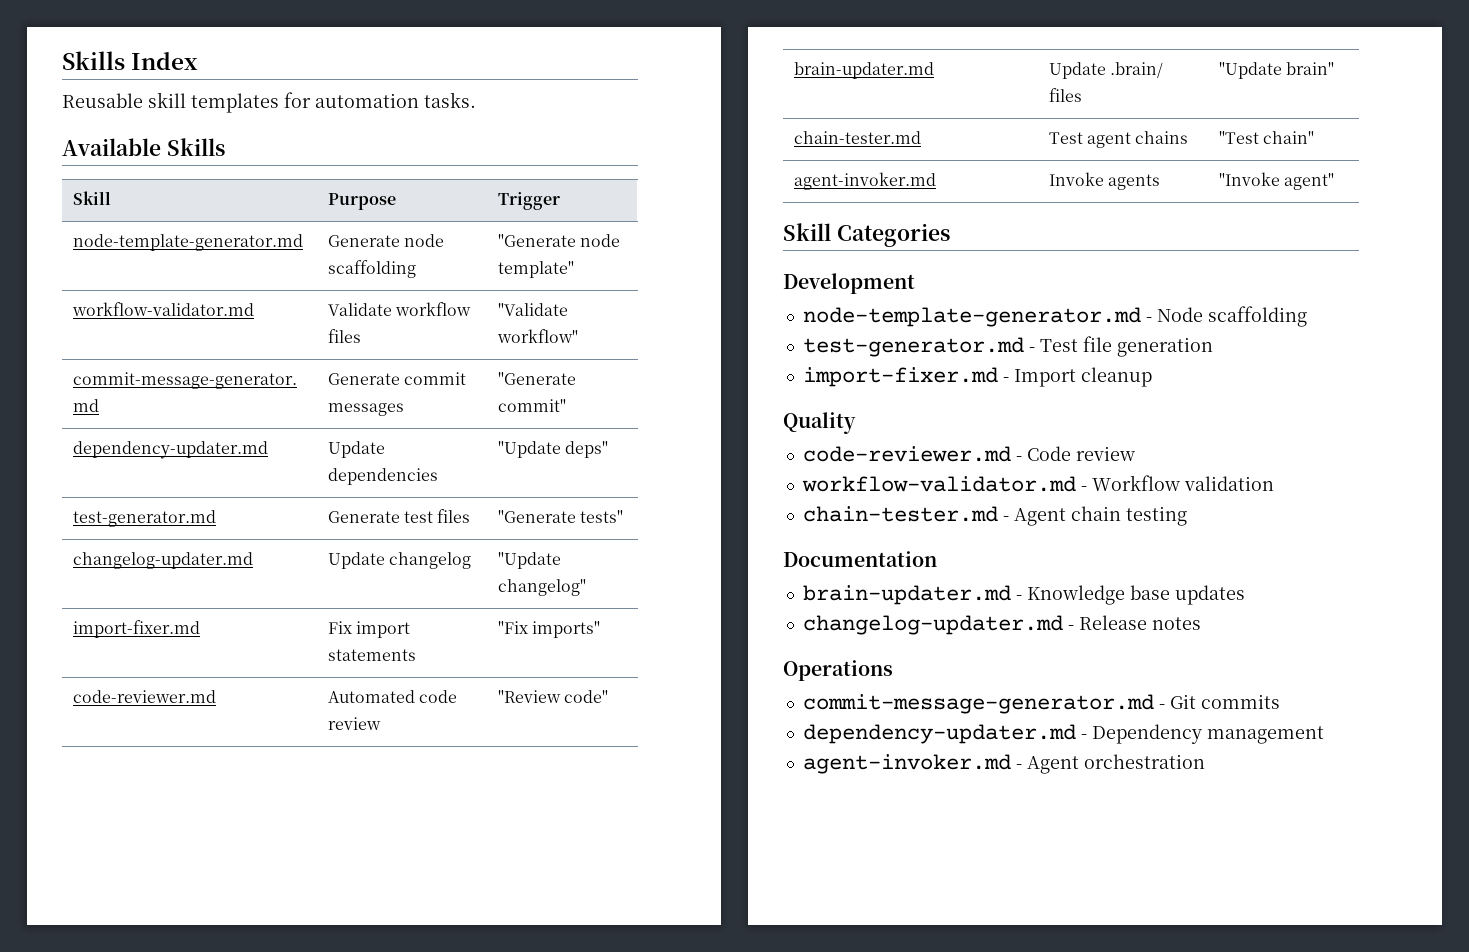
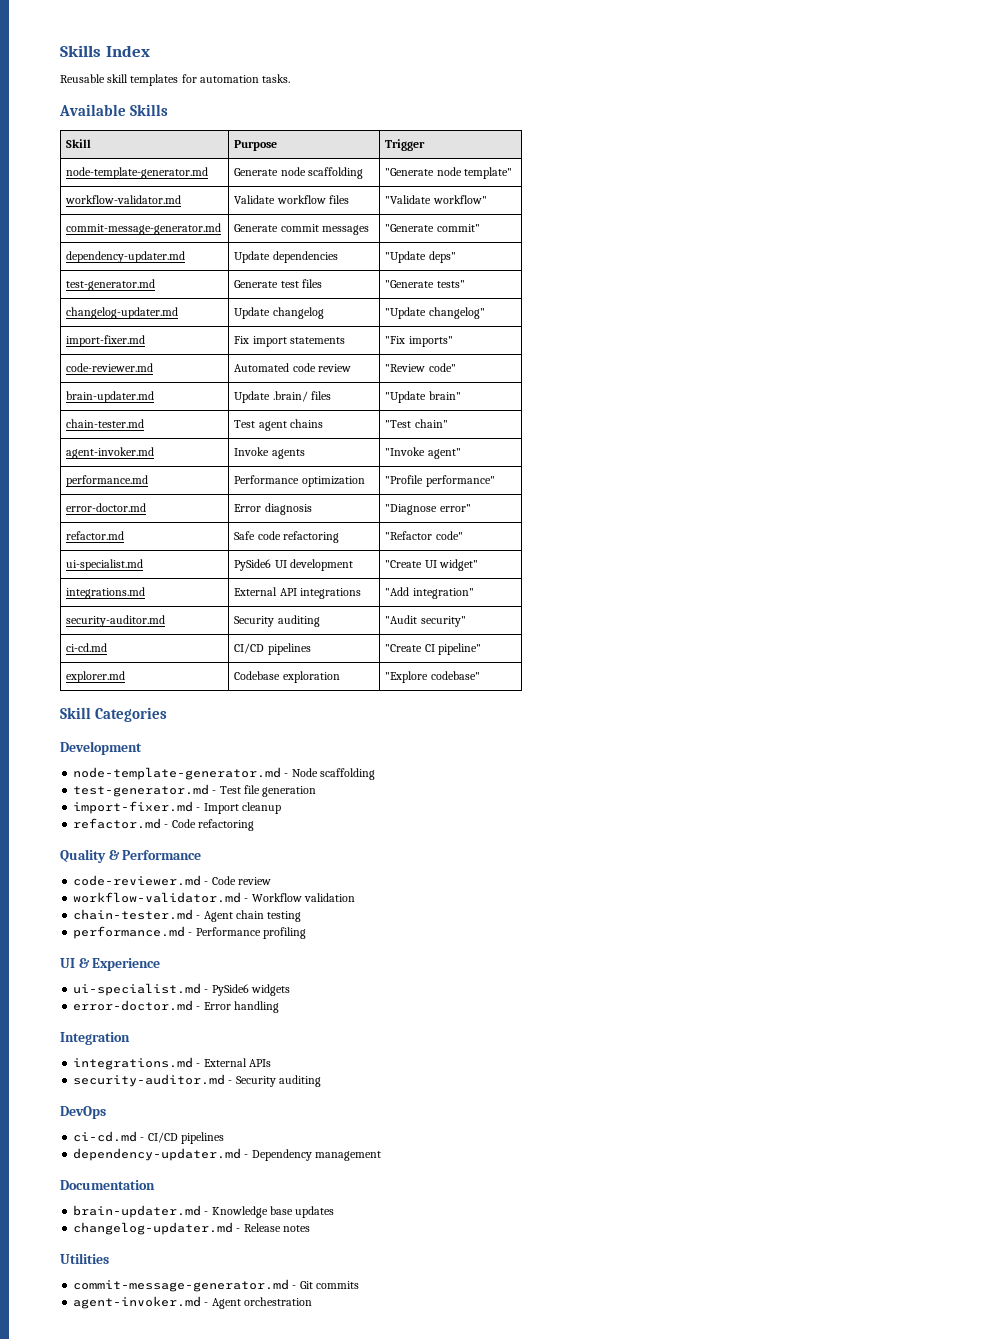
(1335, 181) none -> [66,475,149,487] [234,475,365,487] [385,475,495,487] [66,503,147,512] [234,503,312,515] [385,504,471,515] [66,531,125,540] [234,531,339,543] [385,531,463,540] [66,559,144,571] [234,559,353,571] [385,559,478,571] [66,587,146,599] [234,587,361,599] [385,587,474,599] [66,615,166,627] [234,615,320,627] [385,615,466,627] [66,643,108,652] [234,643,311,655] [385,643,481,655] [66,671,126,683] [234,671,340,683] [385,671,480,683] // performance.md | Performance optimization | "Profile performance" // error-doctor.md | Error diagnosis | "Diagnose error" // refactor.md | Safe code refactoring | "Refactor code" // ui-specialist.md | PySide6 UI development | "Create UI widget" // integrations.md | External API integrations | "Add integration" // security-auditor.md | Security auditing | "Audit security" // ci-cd.md | CI/CD pipelines | "Create CI pipeline" // explorer.md | Codebase exploration | "Explore codebase"
(1152, 377) none -> [73,818,254,831] // refactor.md - Code refactoring
(856, 423) none -> [108,850,202,860] & Performance
(1187, 516) none -> [73,926,306,939] [60,958,161,971] [73,983,290,996] [73,1000,279,1013] [60,1032,130,1045] [73,1057,271,1070] [73,1074,321,1087] [60,1106,106,1119] [73,1131,224,1144] [73,1148,381,1161] // performance.md - Performance profiling // UI & Experience // ui-specialist.md - PySide6 widgets // error-doctor.md - Error handling // Integration // integrations.md - External APIs // security-auditor.md - Security auditing // DevOps // ci-cd.md - CI/CD pipelines // dependency-updater.md - Dependency management
[783,660,893,681] Operations -> [60,1253,109,1264] Utilities
[802,724,1324,744] // dependency-updater.md - Dependency management -> (359, 1285) none

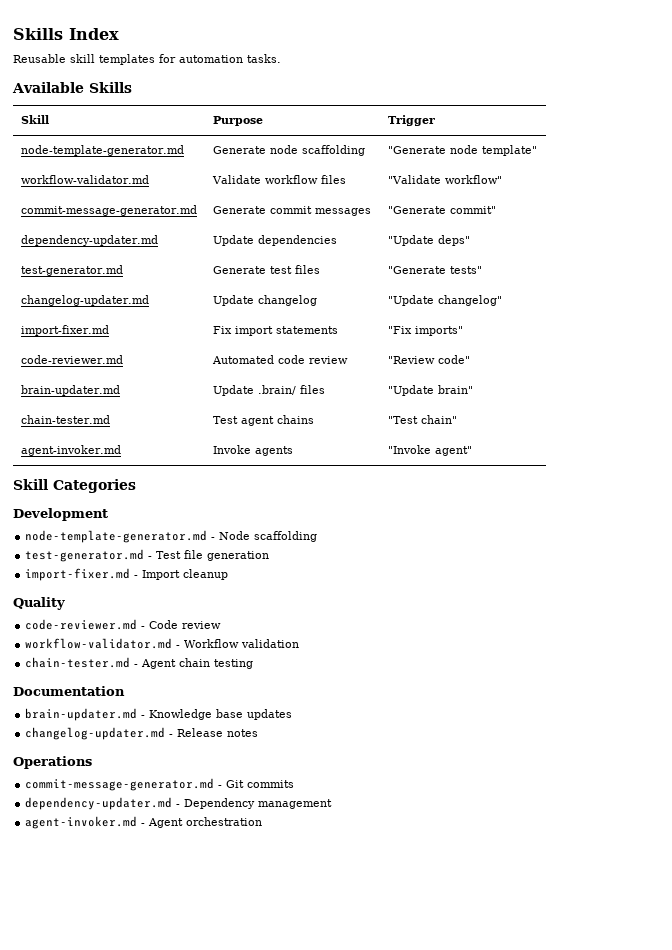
[66,475,149,487] [234,475,365,487] [385,475,495,487] [66,503,147,512] [234,503,312,515] [385,504,471,515] [66,531,125,540] [234,531,339,543] [385,531,463,540] [66,559,144,571] [234,559,353,571] [385,559,478,571] [66,587,146,599] [234,587,361,599] [385,587,474,599] [66,615,166,627] [234,615,320,627] [385,615,466,627] [66,643,108,652] [234,643,311,655] [385,643,481,655] [66,671,126,683] [234,671,340,683] [385,671,480,683] // performance.md | Performance optimization | "Profile performance" // error-doctor.md | Error diagnosis | "Diagnose error" // refactor.md | Safe code refactoring | "Refactor code" // ui-specialist.md | PySide6 UI development | "Create UI widget" // integrations.md | External API integrations | "Add integration" // security-auditor.md | Security auditing | "Audit security" // ci-cd.md | CI/CD pipelines | "Create CI pipeline" // explorer.md | Codebase exploration | "Explore codebase" -> (472, 451) none
[73,818,254,831] // refactor.md - Code refactoring -> (229, 574) none
[108,850,202,860] & Performance -> (65, 603) none
[73,926,306,939] [60,958,161,971] [73,983,290,996] [73,1000,279,1013] [60,1032,130,1045] [73,1057,271,1070] [73,1074,321,1087] [60,1106,106,1119] [73,1131,224,1144] [73,1148,381,1161] // performance.md - Performance profiling // UI & Experience // ui-specialist.md - PySide6 widgets // error-doctor.md - Error handling // Integration // integrations.md - External APIs // security-auditor.md - Security auditing // DevOps // ci-cd.md - CI/CD pipelines // dependency-updater.md - Dependency management -> (254, 664) none
[60,1253,109,1264] Utilities -> [13,756,92,769] Operations
(359, 1285) none -> [25,797,333,810] // dependency-updater.md - Dependency management

